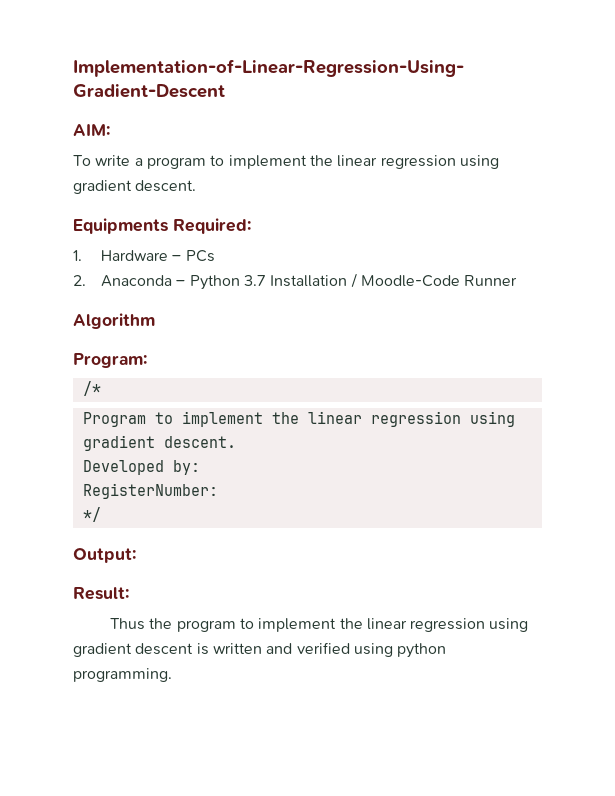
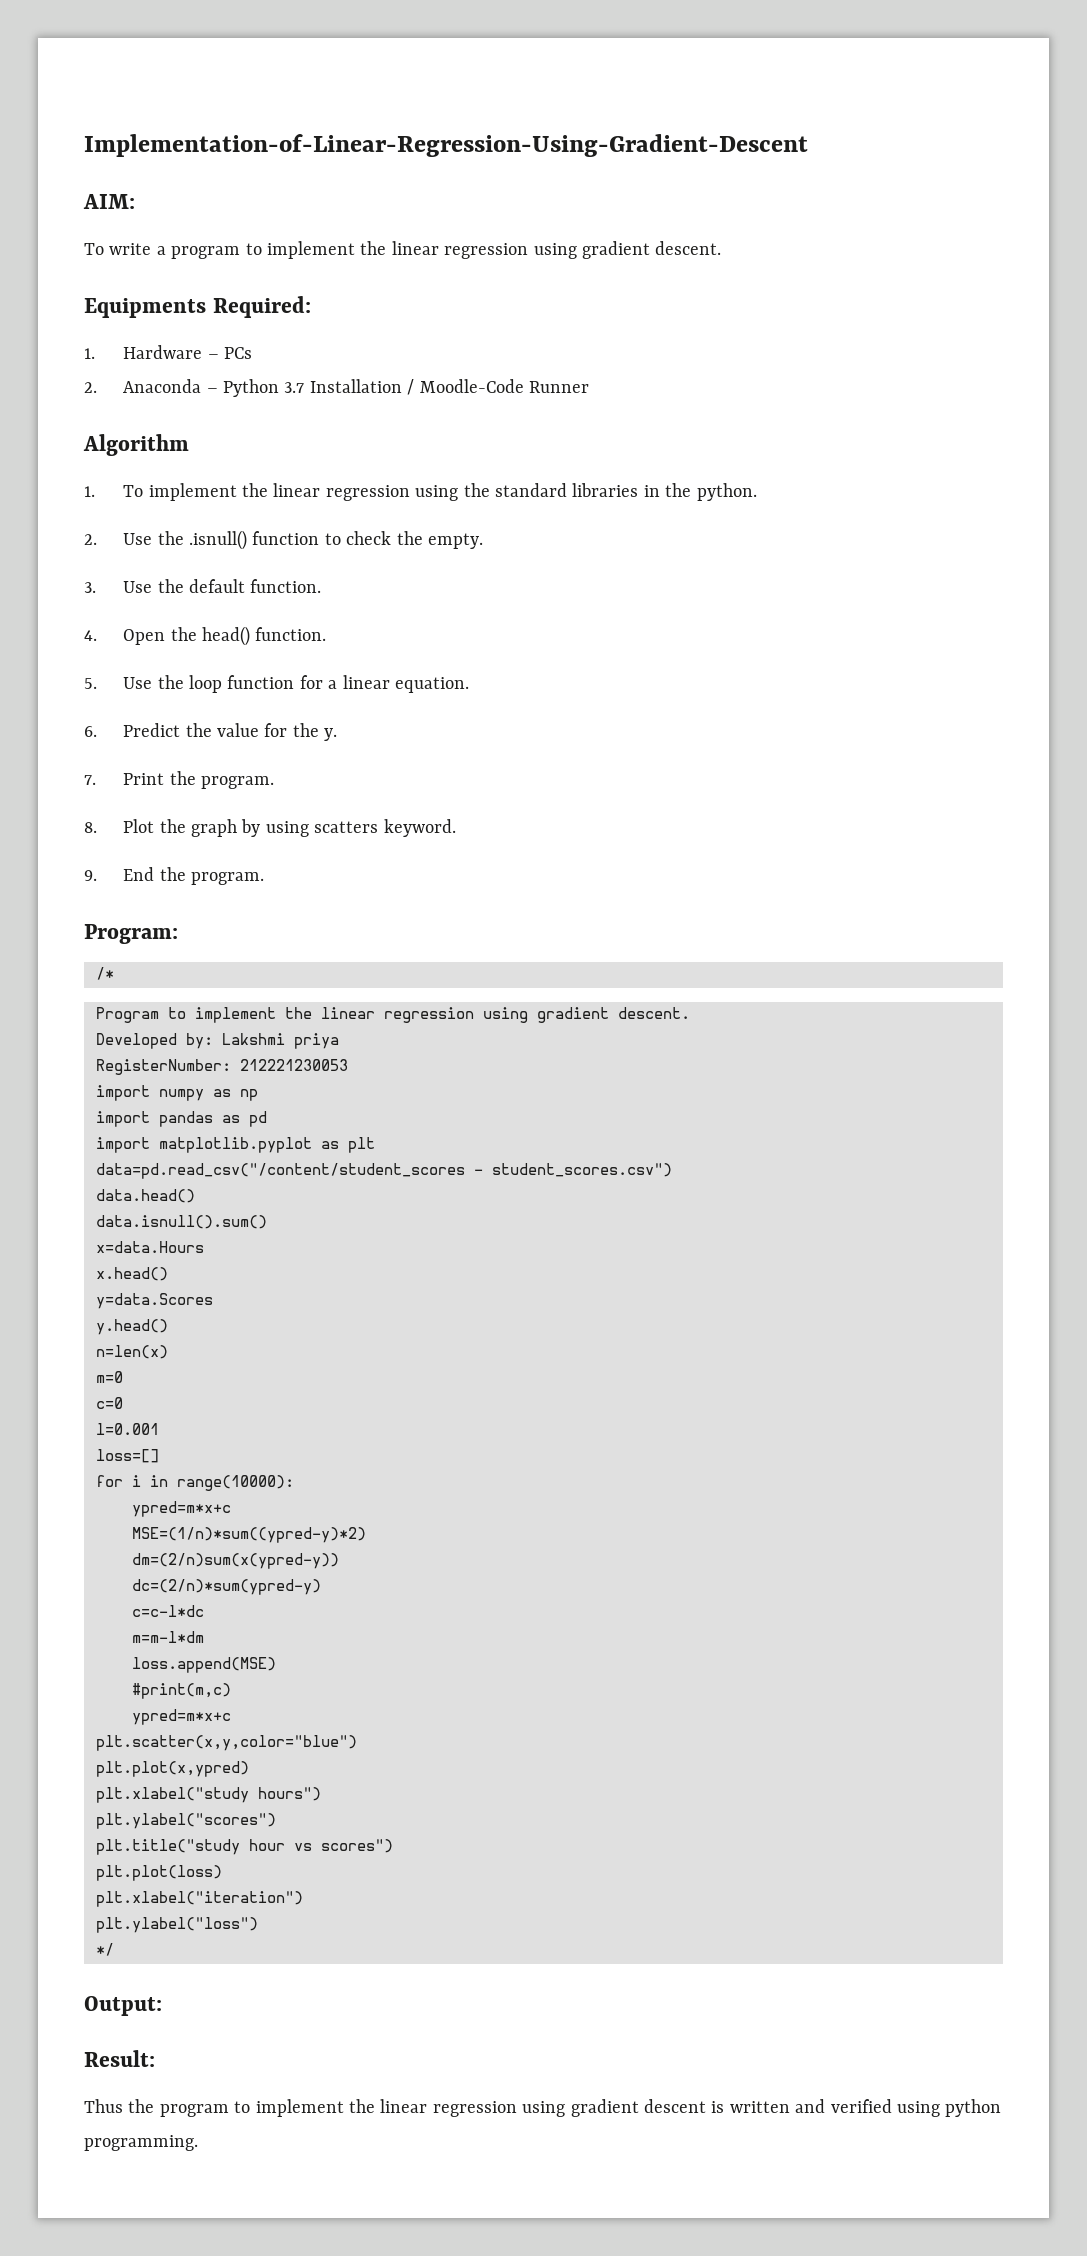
(155, 321) none -> [84,483,757,501] [84,530,484,550] [84,579,322,593] [84,626,327,646] [84,675,470,693] [84,723,338,741] [84,771,275,789] [84,819,456,837] [84,867,265,885] // 1. To implement the linear regression using the standard libraries in the python. // 2. Use the .isnull() function to check the empty. // 3. Use the default function. // 4. Open the head() function. // 5. Use the loop function for a linear equation. // 6. Predict the value for the y. // 7. Print the program. // 8. Plot the graph by using scatters keyword. // 9. End the program.
(200, 467) none -> [222,1033,339,1049] Lakshmi priya
(218, 491) none -> [240,1059,348,1071] [96,1085,258,1101] [96,1111,267,1127] [96,1137,375,1153] [96,1163,672,1179] [96,1189,195,1203] [96,1215,267,1229] [96,1241,204,1253] [96,1267,168,1281] [96,1293,213,1309] [96,1319,168,1335] [96,1345,168,1359] [96,1371,123,1383] [96,1397,123,1409] [96,1423,159,1435] [96,1449,159,1463] [96,1475,294,1491] [132,1501,231,1517] [132,1527,366,1543] [132,1553,339,1569] [132,1579,321,1595] [132,1605,204,1617] [132,1631,204,1643] [132,1657,276,1673] [132,1683,231,1699] [132,1709,231,1725] [96,1735,357,1751] [96,1761,249,1777] [96,1787,321,1803] [96,1813,276,1829] [96,1839,393,1855] [96,1865,222,1881] [96,1891,303,1907] [96,1917,258,1933] 212221230053 // import numpy as np // import pandas as pd // import matplotlib.pyplot as plt // data=pd.read_csv("/content/student_scores - student_scores.csv") // data.head() // data.isnull().sum() // x=data.Hours // x.head() // y=data.Scores // y.head() // n=len(x) // m=0 // c=0 // l=0.001 // loss=[] // for i in range(10000): // ypred=m*x+c // MSE=(1/n)*sum((ypred-y)*2) // dm=(2/n)sum(x(ypred-y)) // dc=(2/n)*sum(ypred-y) // c=c-l*dc // m=m-l*dm // loss.append(MSE) // #print(m,c) // ypred=m*x+c // plt.scatter(x,y,color="blue") // plt.plot(x,ypred) // plt.xlabel("study hours") // plt.ylabel("scores") // plt.title("study hour vs scores") // plt.plot(loss) // plt.xlabel("iteration") // plt.ylabel("loss")

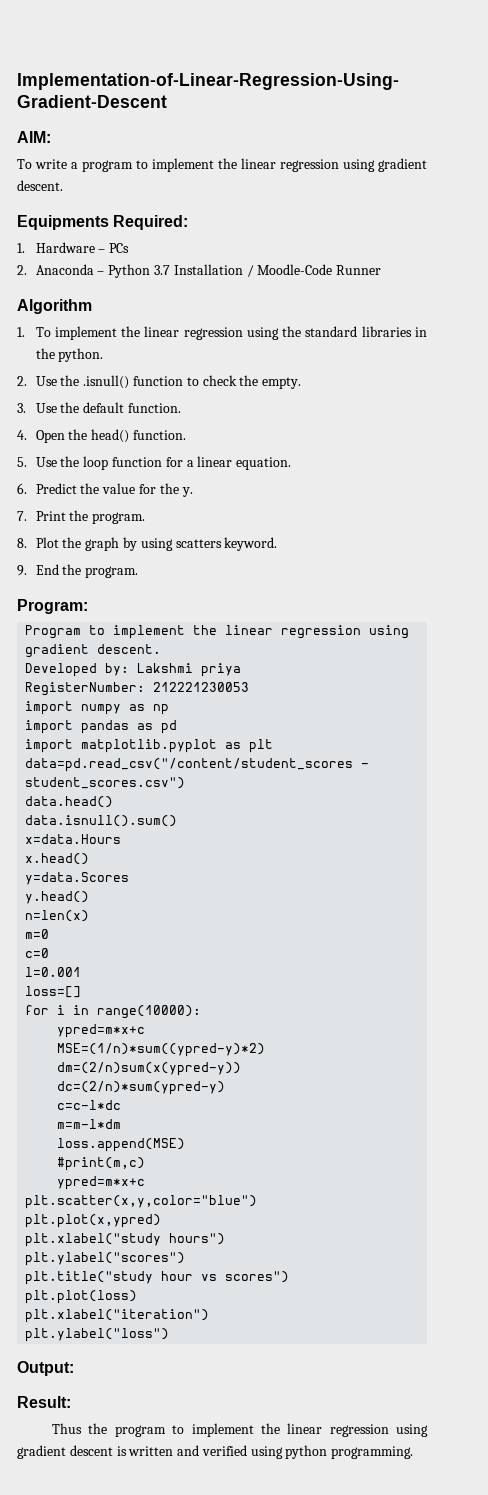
[96,967,114,980] // /* -> (88, 606) none
[96,1943,114,1956] // */ -> (170, 1335) none

